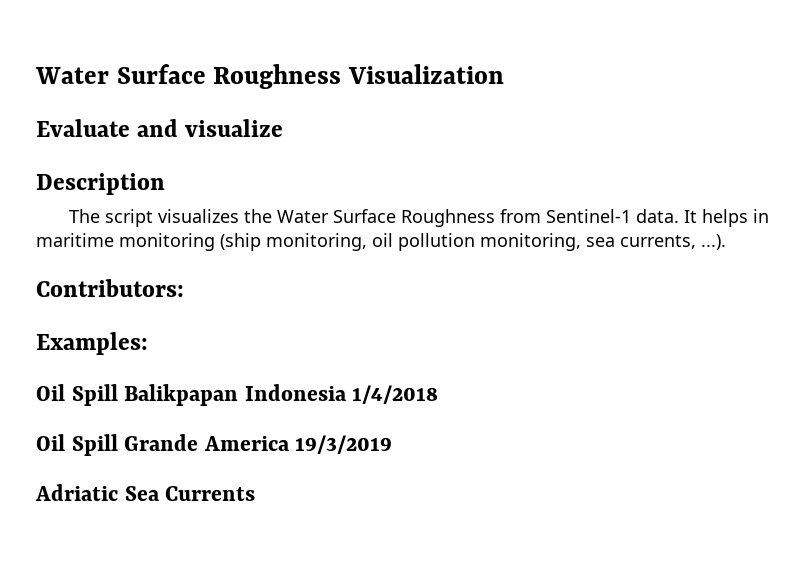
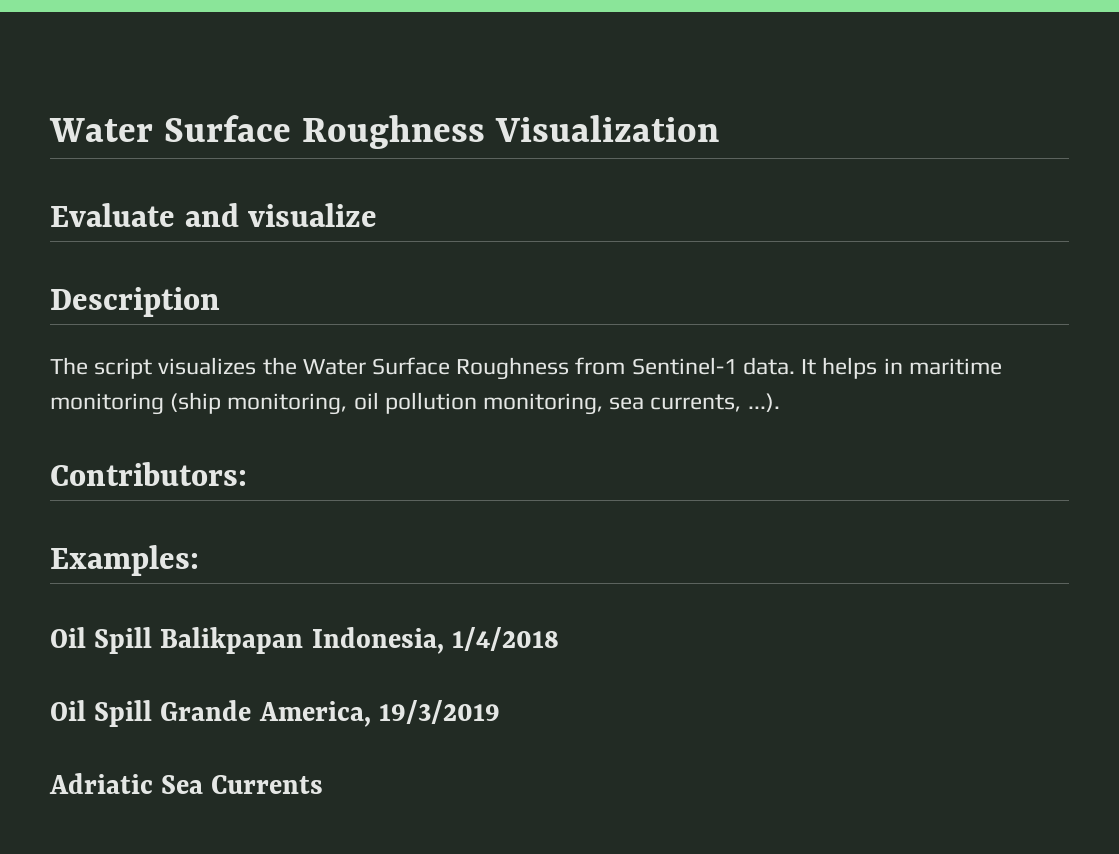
[244,384,347,401] Indonesia -> [311,627,444,654] Indonesia,
[203,436,290,451] America -> [258,701,371,727] America,

